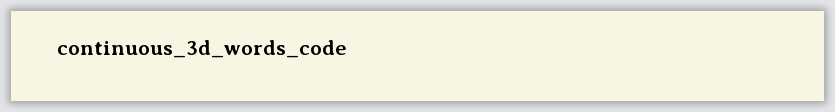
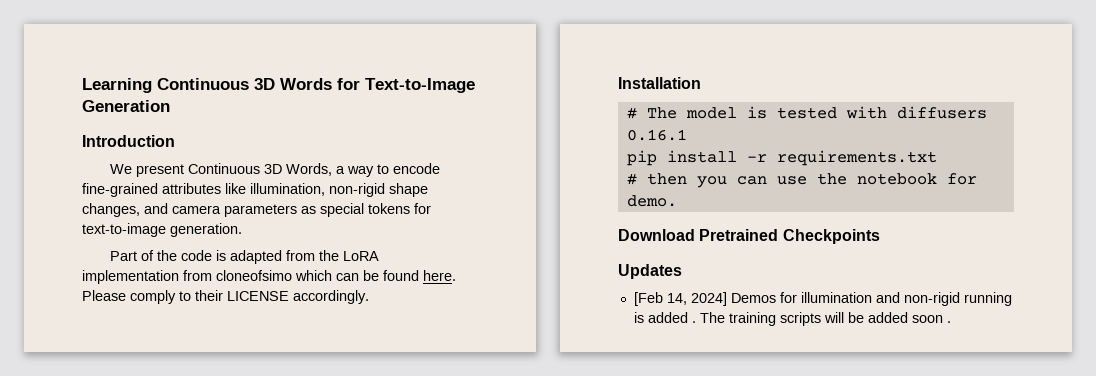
[57,40,347,58] continuous_3d_words_code -> [82,78,475,93] [82,100,170,112] [82,135,175,147] [109,163,440,177] [82,183,428,197] [82,203,431,217] [82,223,242,237] [109,250,379,264] [82,270,456,284] [82,290,369,304] [618,77,701,89] [626,106,987,119] [626,129,687,141] [626,150,937,166] [626,173,977,188] [626,195,677,207] [618,229,880,244] [618,264,682,279] [633,292,1012,306] [633,312,951,326] Learning Continuous 3D Words for Text-to-Image Generation // Introduction // We present Continuous 3D Words, a way to encode fine-grained attributes like illumination, non-rigid shape changes, and camera parameters as special tokens for text-to-image generation. // Part of the code is adapted from the LoRA implementation from cloneofsimo which can be found here. Please comply to their LICENSE accordingly. // Installation // # The model is tested with diffusers 0.16.1 // pip install -r requirements.txt // # then you can use the notebook for demo. // Download Pretrained Checkpoints // Updates // [Feb 14, 2024] Demos for illumination and non-rigid running is added . The training scripts will be added soon .

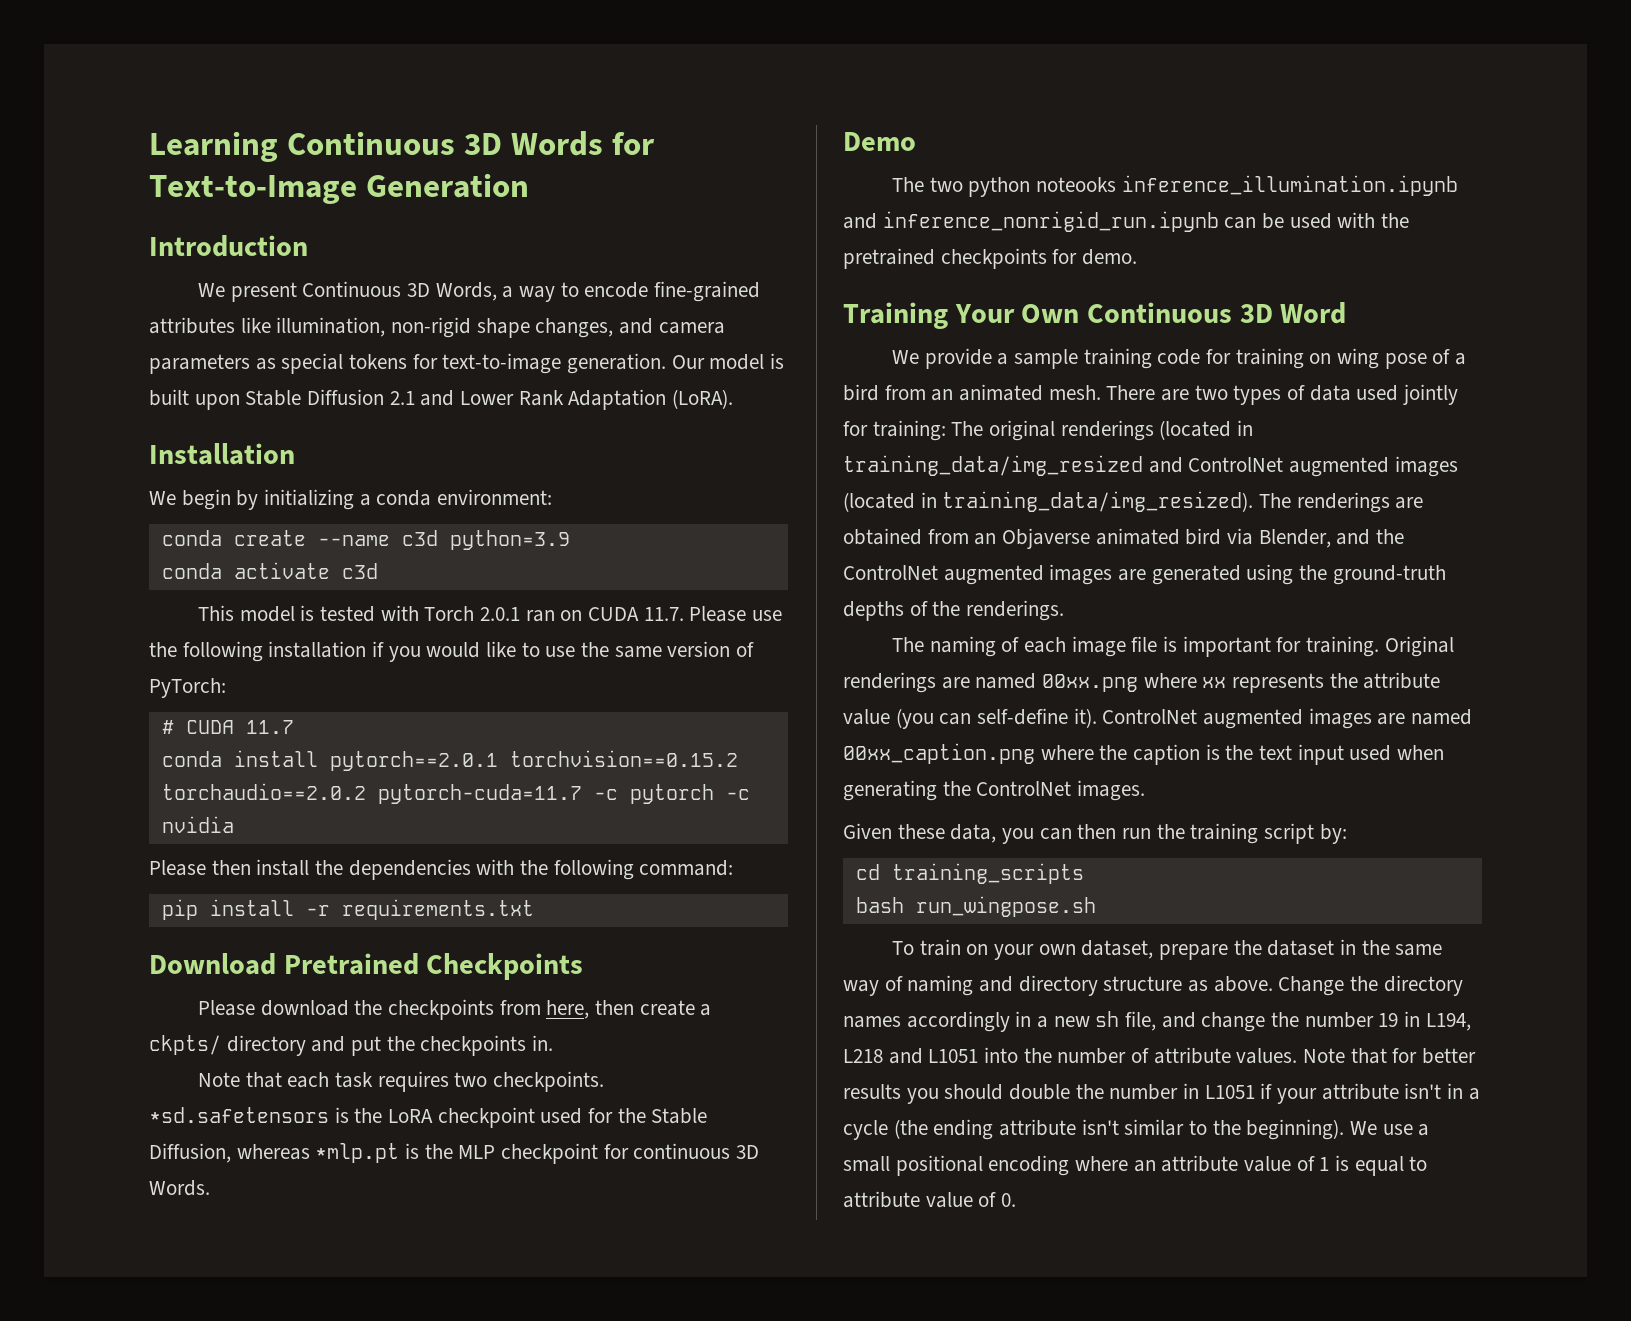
[109,250,379,264] [82,270,456,284] [82,290,369,304] [618,77,701,89] [626,106,987,119] [626,129,687,141] [626,150,937,166] [626,173,977,188] [626,195,677,207] [618,229,880,244] [618,264,682,279] [633,292,1012,306] [633,312,951,326] // Part of the code is adapted from the LoRA implementation from cloneofsimo which can be found here. Please comply to their LICENSE accordingly. // Installation // # The model is tested with diffusers 0.16.1 // pip install -r requirements.txt // # then you can use the notebook for demo. // Download Pretrained Checkpoints // Updates // [Feb 14, 2024] Demos for illumination and non-rigid running is added . The training scripts will be added soon . -> [671,353,785,370] [149,389,734,410] [149,443,295,465] [149,489,553,510] [161,530,570,550] [161,562,378,579] [197,605,782,622] [149,641,755,662] [149,678,226,698] [161,720,294,734] [161,750,738,771] [161,783,750,804] [161,816,234,833] [149,859,734,880] [161,899,534,920] [149,953,584,980] [197,999,712,1020] [149,1035,554,1056] [197,1071,604,1092] [149,1107,708,1128] [149,1143,760,1164] [149,1180,210,1196] [843,132,916,151] [891,175,1458,197] [843,211,1410,232] [843,248,1138,269] [843,302,1347,329] [891,348,1466,369] [843,384,1459,405] [843,420,1254,441] [843,455,1458,477] [843,491,1424,513] [843,528,1405,549] [843,564,1446,585] [843,600,1065,621] [891,636,1454,657] [843,672,1441,693] [843,708,1473,729] [843,743,1445,765] [843,780,1146,801] [843,823,1347,844] [855,863,1084,884] [855,896,1096,917] [891,939,1443,960] [843,975,1463,996] [843,1011,1471,1032] [843,1047,1477,1064] [843,1083,1480,1104] [843,1119,1430,1140] [843,1155,1428,1176] [843,1191,1017,1208] Our model is built upon Stable Diffusion 2.1 and Lower Rank Adaptation (LoRA). // Installation // We begin by initializing a conda environment: // conda create --name c3d python=3.9 // conda activate c3d // This model is tested with Torch 2.0.1 ran on CUDA 11.7. Please use the following installation if you would like to use the same version of PyTorch: // # CUDA 11.7 // conda install pytorch==2.0.1 torchvision==0.15.2 torchaudio==2.0.2 pytorch-cuda=11.7 -c pytorch -c nvidia // Please then install the dependencies with the following command: // pip install -r requirements.txt // Download Pretrained Checkpoints // Please download the checkpoints from here, then create a ckpts/ directory and put the checkpoints in. // Note that each task requires two checkpoints. *sd.safetensors is the LoRA checkpoint used for the Stable Diffusion, whereas *mlp.pt is the MLP checkpoint for continuous 3D Words. // Demo // The two python noteooks inference_illumination.ipynb and inference_nonrigid_run.ipynb can be used with the pretrained checkpoints for demo. // Training Your Own Continuous 3D Word // We provide a sample training code for training on wing pose of a bird from an animated mesh. There are two types of data used jointly for training: The original renderings (located in training_data/img_resized and ControlNet augmented images (located in training_data/img_resized). The renderings are obtained from an Objaverse animated bird via Blender, and the ControlNet augmented images are generated using the ground-truth depths of the renderings. // The naming of each image file is important for training. Original renderings are named 00xx.png where xx represents the attribute value (you can self-define it). ControlNet augmented images are named 00xx_caption.png where the caption is the text input used when generating the ControlNet images. // Given these data, you can then run the training script by: // cd training_scripts // bash run_wingpose.sh // To train on your own dataset, prepare the dataset in the same way of naming and directory structure as above. Change the directory names accordingly in a new sh file, and change the number 19 in L194, L218 and L1051 into the number of attribute values. Note that for better results you should double the number in L1051 if your attribute isn't in a cycle (the ending attribute isn't similar to the beginning). We use a small positional encoding where an attribute value of 1 is equal to attribute value of 0.

